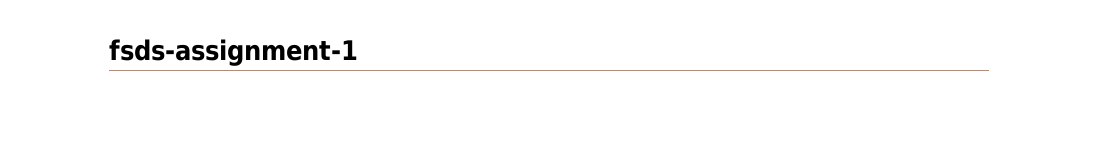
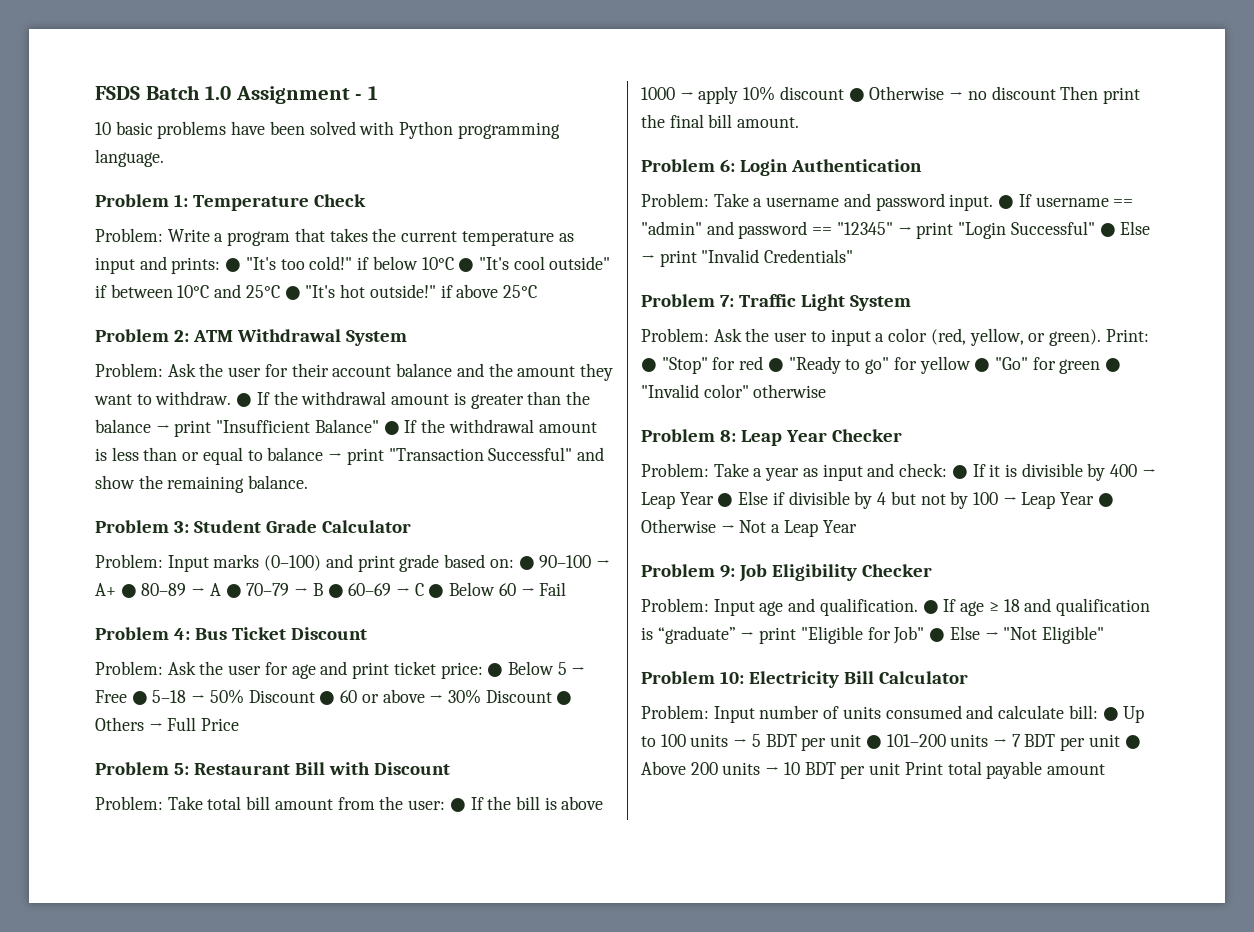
[109,39,358,66] fsds-assignment-1 -> [95,85,378,104] [95,121,560,139] [95,149,164,167] [95,194,366,211] [95,228,574,246] [95,256,611,274] [95,284,537,300] [95,329,407,346] [95,363,613,381] [94,391,590,409] [95,419,597,437] [95,447,604,465] [95,475,309,493] [95,520,411,533] [95,554,610,572] [95,582,567,598] [95,627,367,640] [95,661,586,679] [95,689,573,705] [95,717,240,731] [95,762,450,775] [95,796,604,812] [641,86,1140,104] [641,114,800,128] [641,159,922,176] [641,193,1134,211] [641,221,1151,239] [641,249,854,267] [641,294,911,311] [641,328,1149,346] [641,356,1122,374] [641,384,827,398] [641,429,902,446] [641,463,1156,481] [641,491,1114,509] [641,519,857,537] [641,564,932,582] [641,598,1150,616] [641,626,1104,644] [641,671,968,688] [641,705,1145,723] [641,734,1141,751] [641,761,1105,779] FSDS Batch 1.0 Assignment - 1 // 10 basic problems have been solved with Python programming language. // Problem 1: Temperature Check // Problem: Write a program that takes the current temperature as input and prints: ● "It's too cold!" if below 10°C ● "It's cool outside" if between 10°C and 25°C ● "It's hot outside!" if above 25°C // Problem 2: ATM Withdrawal System // Problem: Ask the user for their account balance and the amount they want to withdraw. ● If the withdrawal amount is greater than the balance → print "Insufficient Balance" ● If the withdrawal amount is less than or equal to balance → print "Transaction Successful" and show the remaining balance. // Problem 3: Student Grade Calculator // Problem: Input marks (0–100) and print grade based on: ● 90–100 → A+ ● 80–89 → A ● 70–79 → B ● 60–69 → C ● Below 60 → Fail // Problem 4: Bus Ticket Discount // Problem: Ask the user for age and print ticket price: ● Below 5 → Free ● 5–18 → 50% Discount ● 60 or above → 30% Discount ● Others → Full Price // Problem 5: Restaurant Bill with Discount // Problem: Take total bill amount from the user: ● If the bill is above 1000 → apply 10% discount ● Otherwise → no discount Then print the final bill amount. // Problem 6: Login Authentication // Problem: Take a username and password input. ● If username == "admin" and password == "12345" → print "Login Successful" ● Else → print "Invalid Credentials" // Problem 7: Traffic Light System // Problem: Ask the user to input a color (red, yellow, or green). Print: ● "Stop" for red ● "Ready to go" for yellow ● "Go" for green ● "Invalid color" otherwise // Problem 8: Leap Year Checker // Problem: Take a year as input and check: ● If it is divisible by 400 → Leap Year ● Else if divisible by 4 but not by 100 → Leap Year ● Otherwise → Not a Leap Year // Problem 9: Job Eligibility Checker // Problem: Input age and qualification. ● If age ≥ 18 and qualification is “graduate” → print "Eligible for Job" ● Else → "Not Eligible" // Problem 10: Electricity Bill Calculator // Problem: Input number of units consumed and calculate bill: ● Up to 100 units → 5 BDT per unit ● 101–200 units → 7 BDT per unit ● Above 200 units → 10 BDT per unit Print total payable amount

